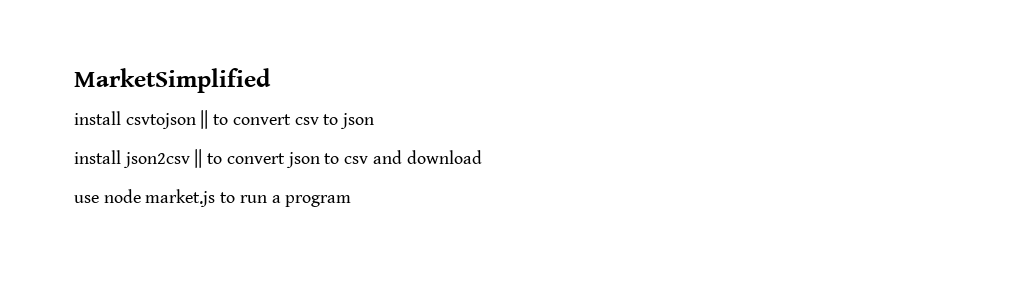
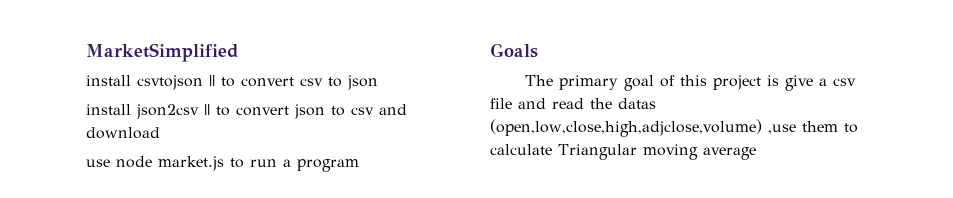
(352, 201) none -> [490,43,538,58] [524,75,856,91] [490,98,656,109] [490,119,858,137] [490,144,756,160] // Goals // The primary goal of this project is give a csv file and read the datas (open,low,close,high,adjclose,volume) ,use them to calculate Triangular moving average

